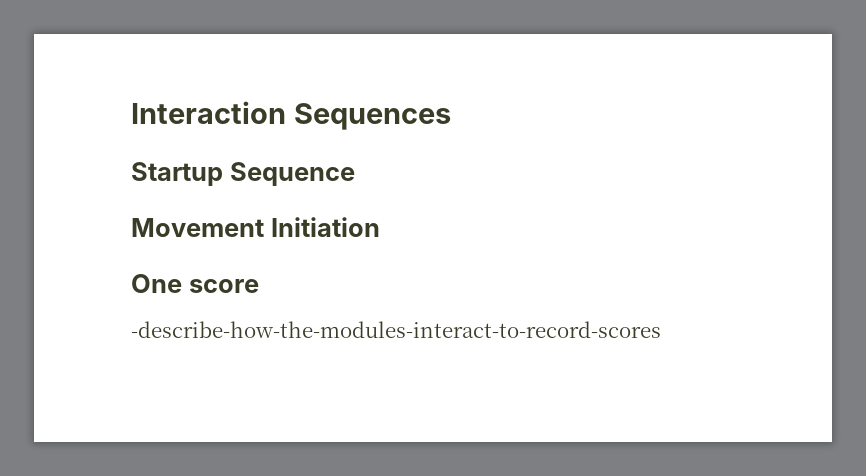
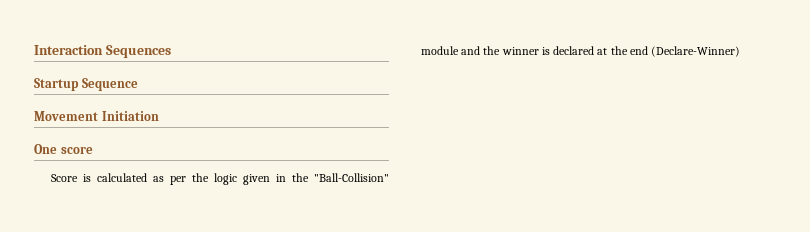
[131,321,661,338] -describe-how-the-modules-interact-to-record-scores -> [51,173,389,185] [421,46,741,57] Score is calculated as per the logic given in the "Ball-Collision" module and the winner is declared at the end (Declare-Winner)

